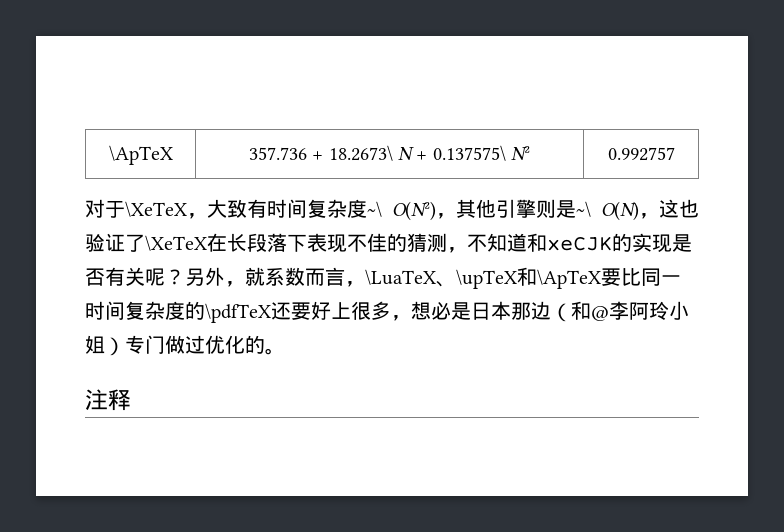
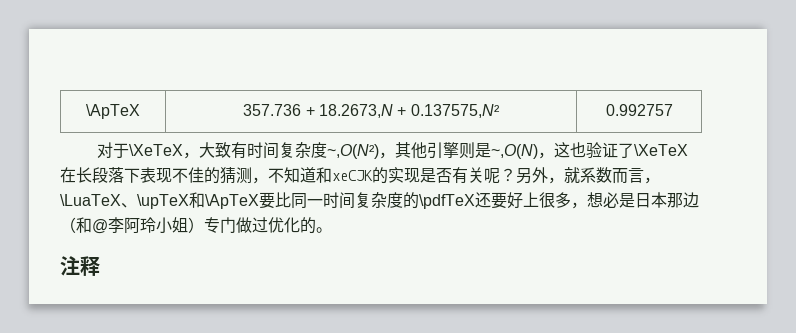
[328,145,531,161] 18.2673\ N + 0.137575\ N² -> [319,104,500,118] 18.2673,N + 0.137575,N²
[367,201,436,221] ~\ O(N²) -> [327,144,380,159] ~,O(N²)
[576,201,639,221] ~\ O(N) -> [491,144,539,159] ~,O(N)

